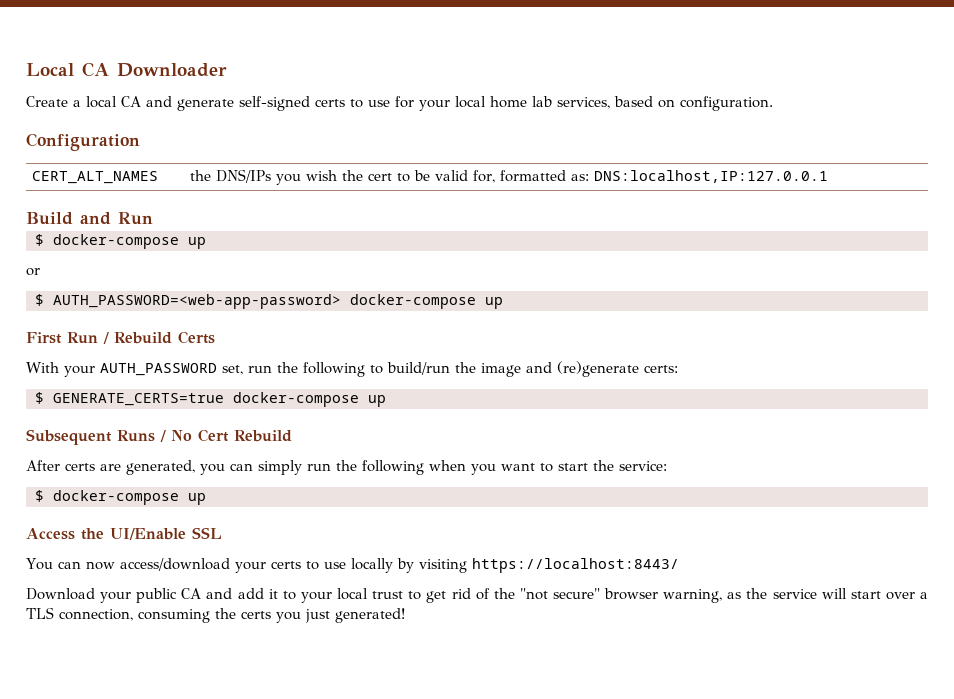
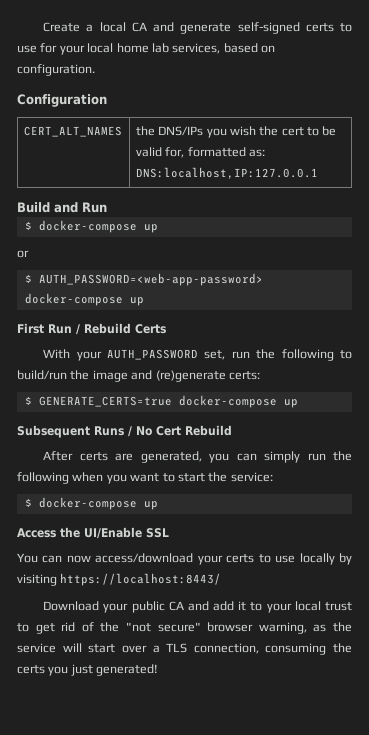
[26,62,227,77] Local CA Downloader // -> (43, 27) none

